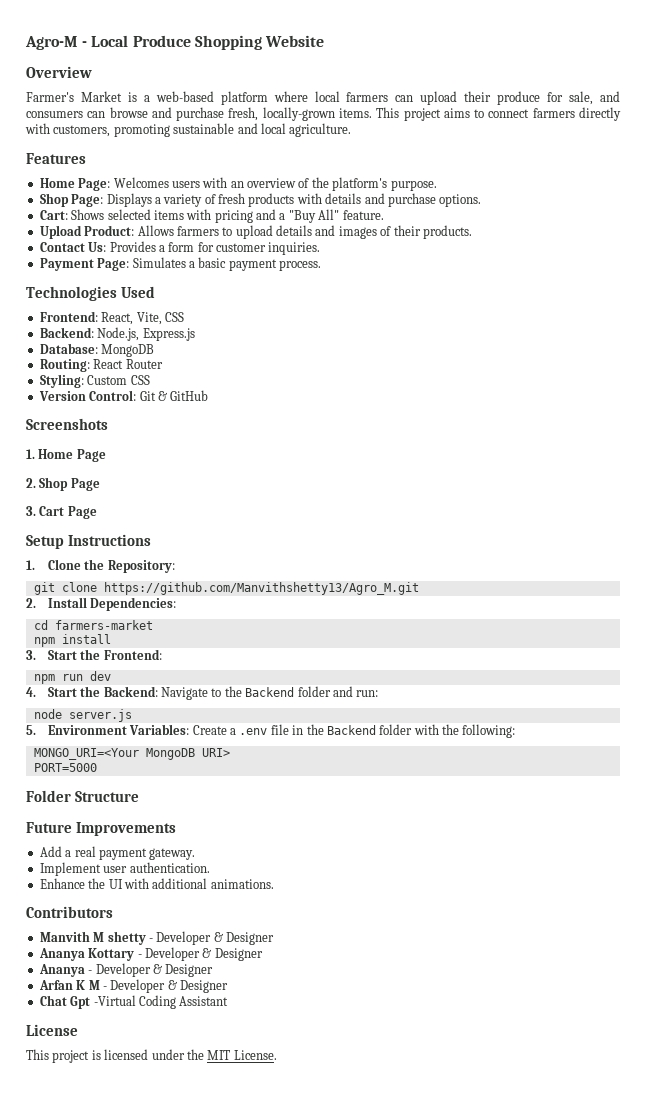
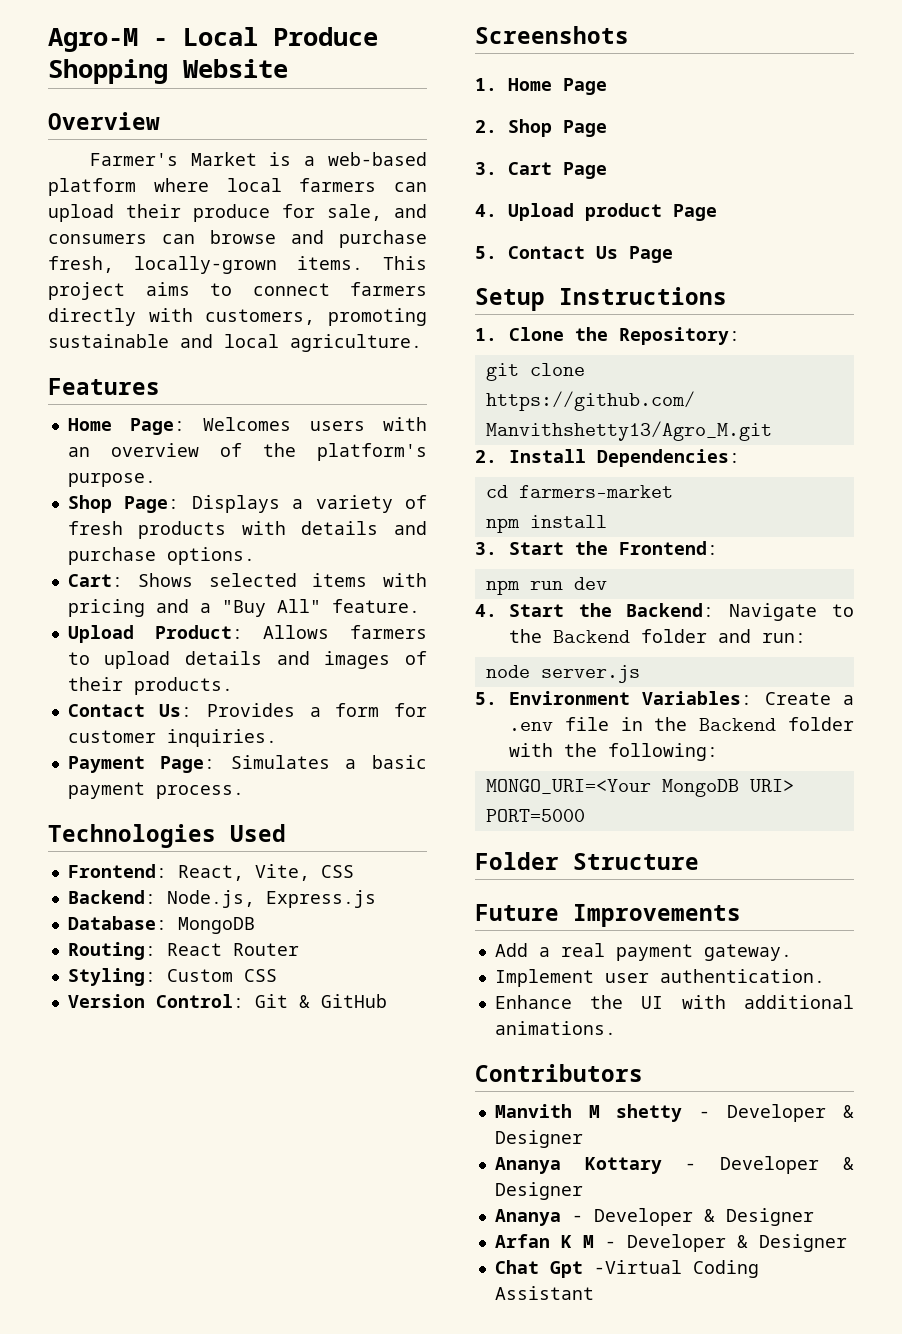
(97, 512) none -> [475,203,717,221] [475,246,673,263] // 4. Upload product Page // 5. Contact Us Page
[26,1024,78,1036] [26,1049,277,1063] // License // This project is licensed under the MIT License. -> (594, 1293) none

